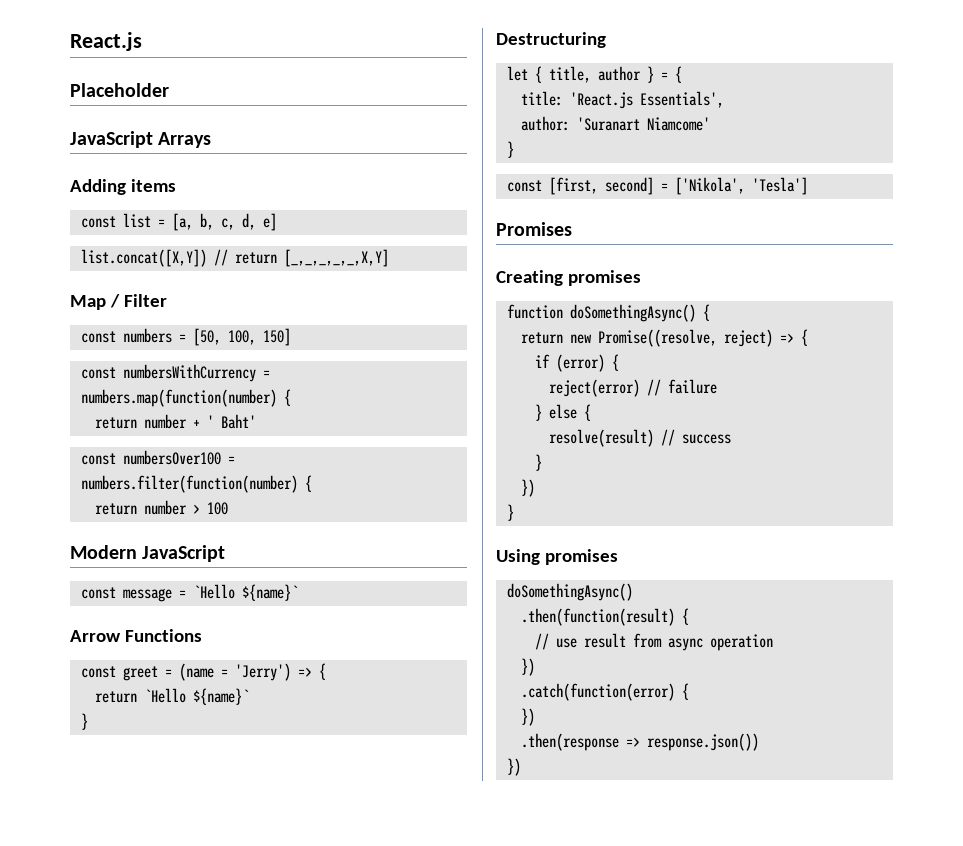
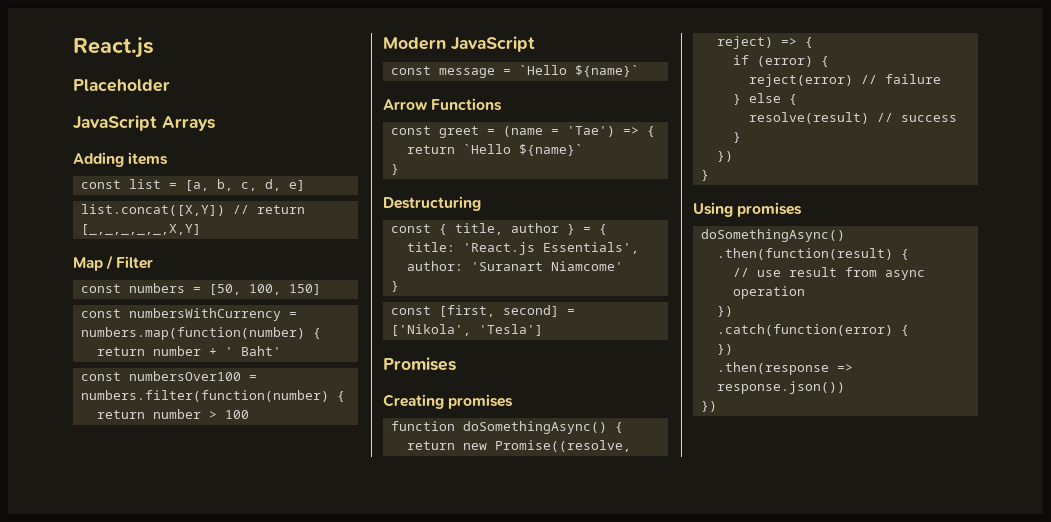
[234,663,291,681] 'Jerry') -> [567,126,616,137] 'Tae')
[506,66,528,81] let -> [391,224,432,233] const

